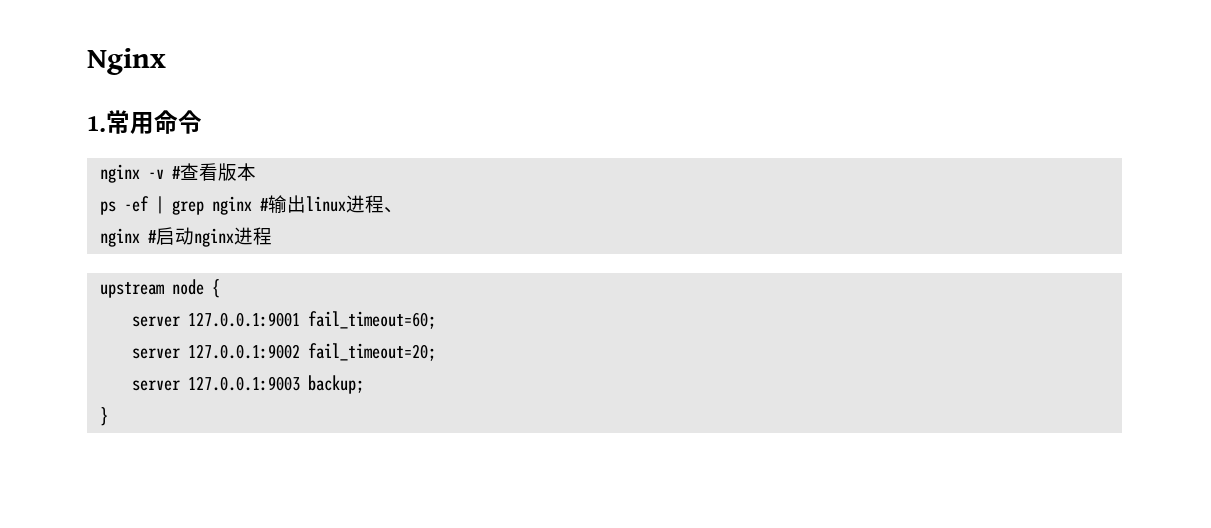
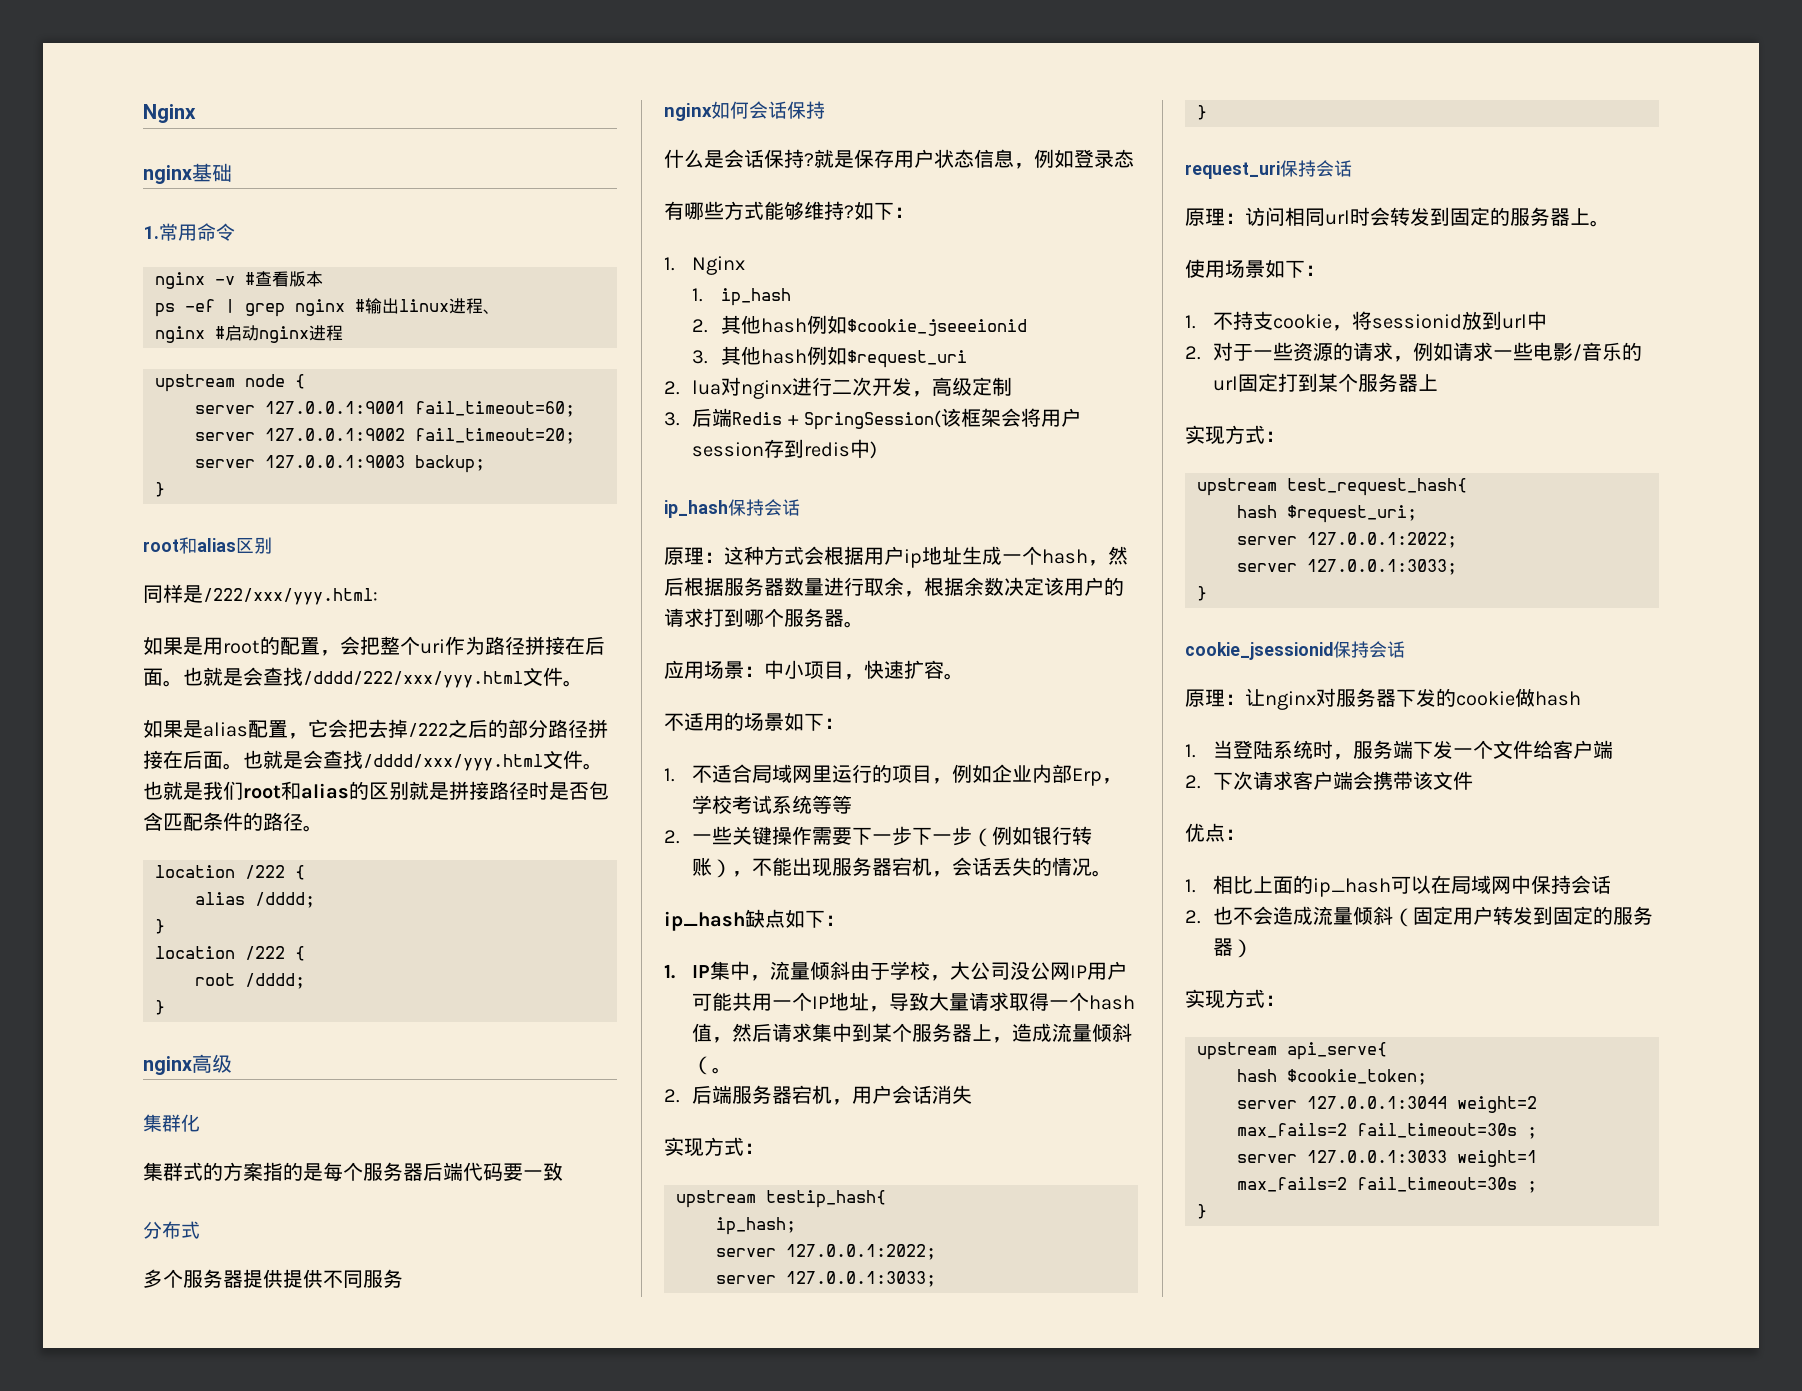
[87,48,166,75] Nginx -> [143,104,196,123] [143,163,232,184] Nginx // nginx基础
(108, 416) none -> [143,537,272,554] [143,584,378,605] [143,636,605,656] [143,667,583,688] [143,719,608,739] [143,750,603,771] [143,781,609,800] [143,812,323,832] [155,865,305,880] [195,892,315,908] [155,919,165,934] [155,946,305,961] [195,973,305,989] [155,1000,165,1015] [143,1054,232,1075] [143,1114,200,1132] [143,1162,563,1181] [143,1221,200,1239] [143,1269,403,1288] [664,101,825,121] [664,149,1134,169] [664,201,914,220] [664,256,746,275] [692,288,791,306] [692,315,1027,336] [692,346,967,368] [664,377,1013,399] [664,408,1082,430] [692,439,878,459] [664,499,800,518] [664,546,1128,568] [664,577,1124,597] [664,608,864,628] [664,660,964,680] [664,712,844,731] [664,764,1123,786] [692,795,853,814] [664,826,1093,847] [692,857,1113,878] [664,909,845,931] [664,961,1128,981] [692,992,1136,1012] [692,1023,1133,1043] [692,1056,733,1075] [664,1085,973,1105] [664,1137,764,1157] [676,1190,886,1208] [716,1217,796,1235] [716,1244,936,1260] [716,1271,936,1287] [1197,105,1207,120] [1185,160,1352,179] [1185,207,1610,227] [1185,259,1325,278] [1185,311,1548,331] [1185,342,1643,362] [1213,373,1439,392] [1185,425,1285,445] [1197,478,1467,496] [1237,505,1417,523] [1237,532,1457,548] [1237,559,1457,575] [1197,586,1207,601] [1185,641,1405,660] [1185,688,1581,710] [1185,740,1614,760] [1185,771,1474,790] [1185,823,1245,842] [1185,875,1612,897] [1185,906,1654,927] [1213,938,1254,958] [1185,989,1285,1009] [1197,1042,1387,1060] [1237,1069,1427,1085] [1237,1096,1537,1113] [1237,1123,1537,1139] [1237,1150,1537,1167] [1237,1177,1537,1193] [1197,1204,1207,1219] // root和alias区别 // 同样是/222/xxx/yyy.html: // 如果是用root的配置，会把整个uri作为路径拼接在后面。也就是会查找/dddd/222/xxx/yyy.html文件。 // 如果是alias配置，它会把去掉/222之后的部分路径拼接在后面。也就是会查找/dddd/xxx/yyy.html文件。也就是我们root和alias的区别就是拼接路径时是否包含匹配条件的路径。 // location /222 { // alias /dddd; // } // location /222 { // root /dddd; // } // nginx高级 // 集群化 // 集群式的方案指的是每个服务器后端代码要一致 // 分布式 // 多个服务器提供提供不同服务 // nginx如何会话保持 // 什么是会话保持?就是保存用户状态信息，例如登录态 // 有哪些方式能够维持?如下： // 1. Nginx // 1. ip_hash // 2.其他hash例如$cookie_jseeeionid // 3.其他hash例如$request_uri // 2. lua对nginx进行二次开发，高级定制 // 3.后端Redis + SpringSession(该框架会将用户session存到redis中) // ip_hash保持会话 // 原理：这种方式会根据用户ip地址生成一个hash，然后根据服务器数量进行取余，根据余数决定该用户的请求打到哪个服务器。 // 应用场景：中小项目，快速扩容。 // 不适用的场景如下： // 1.不适合局域网里运行的项目，例如企业内部Erp，学校考试系统等等 // 2.一些关键操作需要下一步下一步（例如银行转账），不能出现服务器宕机，会话丢失的情况。 // ip_hash缺点如下： // 1. IP集中，流量倾斜由于学校，大公司没公网IP用户可能共用一个IP地址，导致大量请求取得一个hash值，然后请求集中到某个服务器上，造成流量倾斜（。 // 2.后端服务器宕机，用户会话消失 // 实现方式： // upstream testip_hash{ // ip_hash; // server 127.0.0.1:2022; // server 127.0.0.1:3033; // } // request_uri保持会话 // 原理：访问相同url时会转发到固定的服务器上。 // 使用场景如下： // 1.不持支cookie，将sessionid放到url中 // 2.对于一些资源的请求，例如请求一些电影/音乐的url固定打到某个服务器上 // 实现方式： // upstream test_request_hash{ // hash $request_uri; // server 127.0.0.1:2022; // server 127.0.0.1:3033; // } // cookie_jsessionid保持会话 // 原理：让nginx对服务器下发的cookie做hash // 1.当登陆系统时，服务端下发一个文件给客户端 // 2.下次请求客户端会携带该文件 // 优点： // 1.相比上面的ip_hash可以在局域网中保持会话 // 2.也不会造成流量倾斜（固定用户转发到固定的服务器） // 实现方式： // upstream api_serve{ // hash $cookie_token; // server 127.0.0.1:3044 weight=2 max_fails=2 fail_timeout=30s ; // server 127.0.0.1:3033 weight=1 max_fails=2 fail_timeout=30s ; // }

